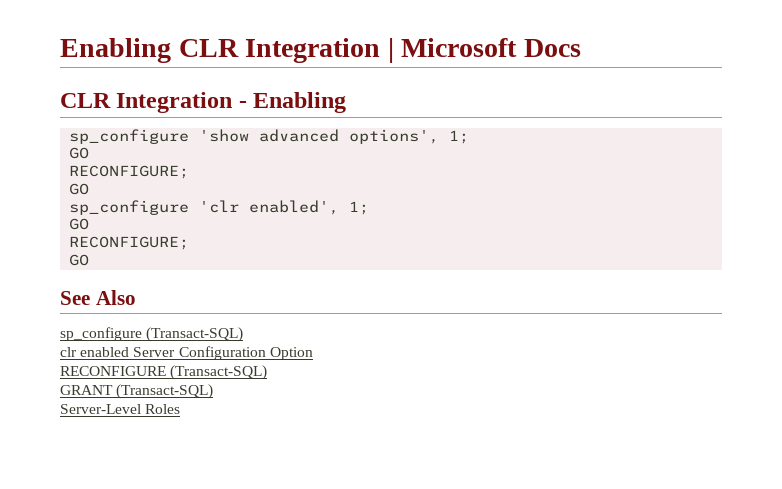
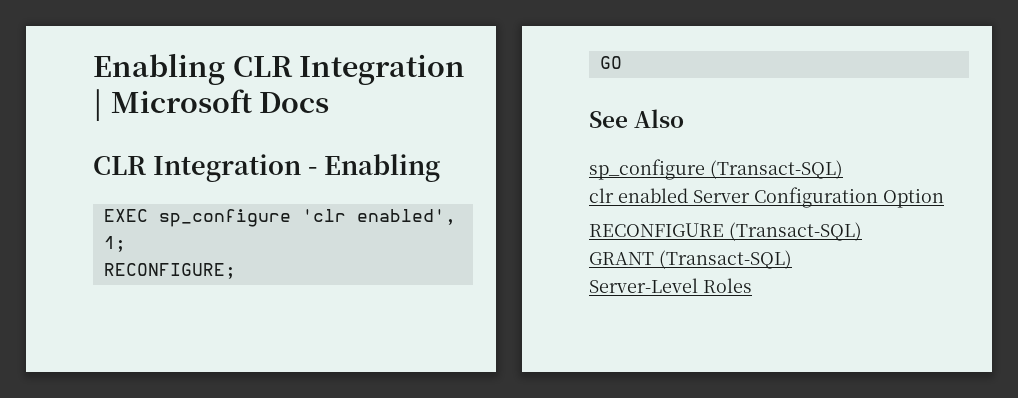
[69,129,470,144] [69,147,90,159] [69,165,190,179] [69,183,90,195] sp_configure 'show advanced options', 1; // GO // RECONFIGURE; // GO // -> [103,209,148,222] EXEC
[69,218,90,230] // GO -> (126, 244) none

